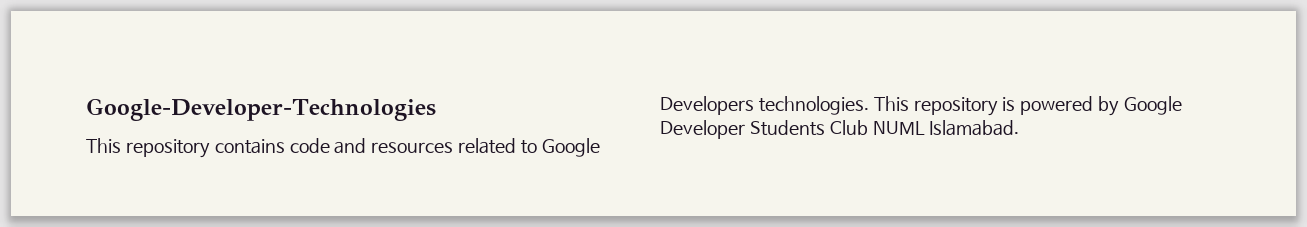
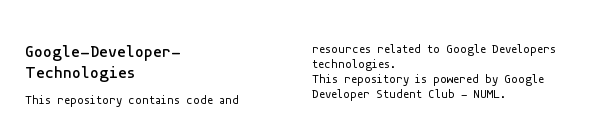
(869, 105) none -> (396, 65) //
[749,120,1020,136] Students Club NUML Islamabad. -> [376,89,506,98] Student Club - NUML.

